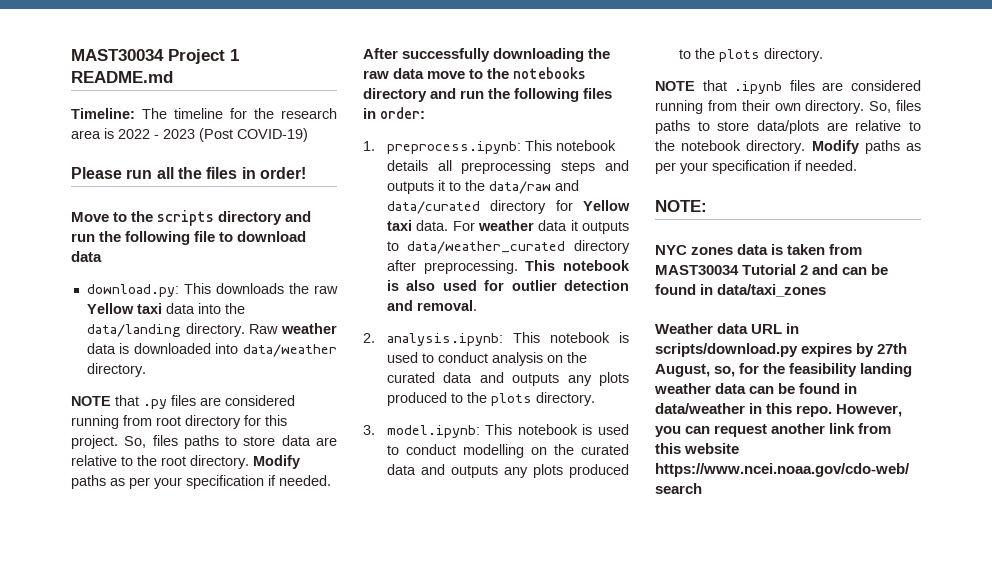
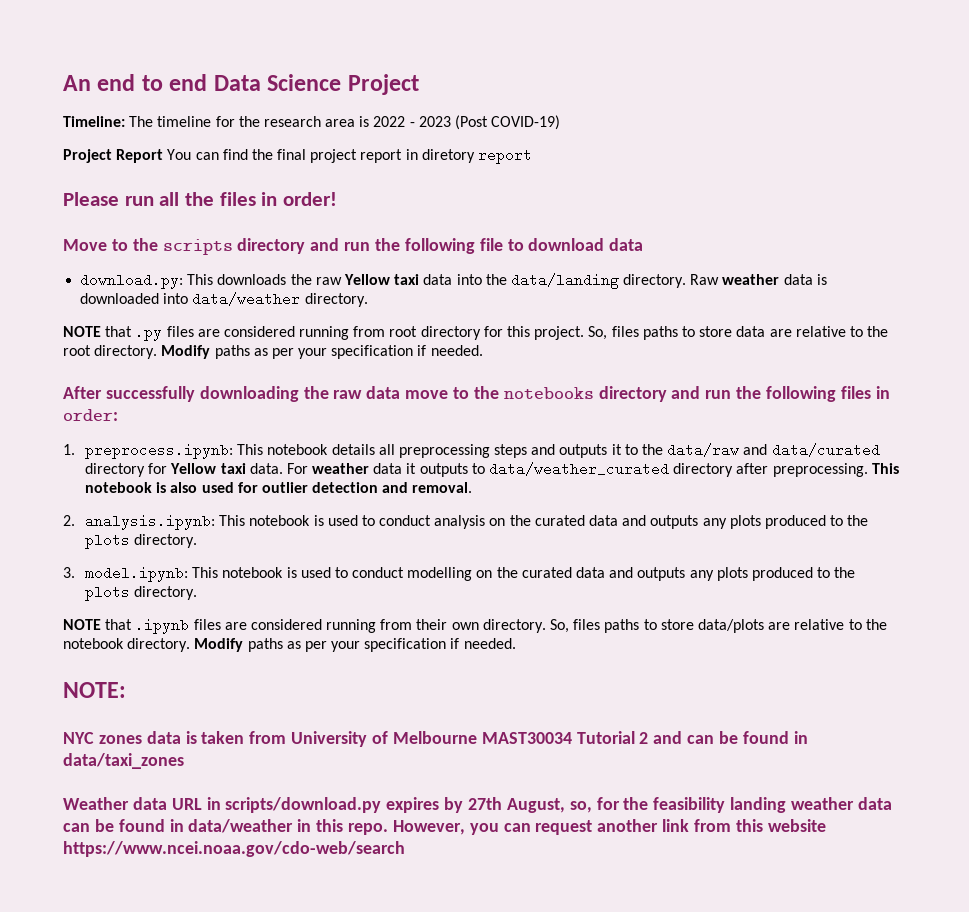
[71,49,239,64] [71,71,173,83] MAST30034 Project 1 README.md -> [63,74,419,95] An end to end Data Science Project
(308, 135) none -> [63,148,533,164] // Project Report You can find the final project report in diretory report
(863, 249) none -> [291,731,477,747] University of Melbourne

